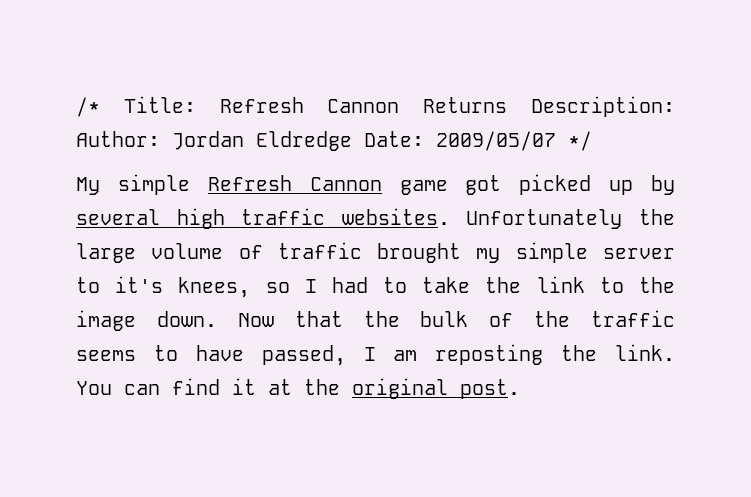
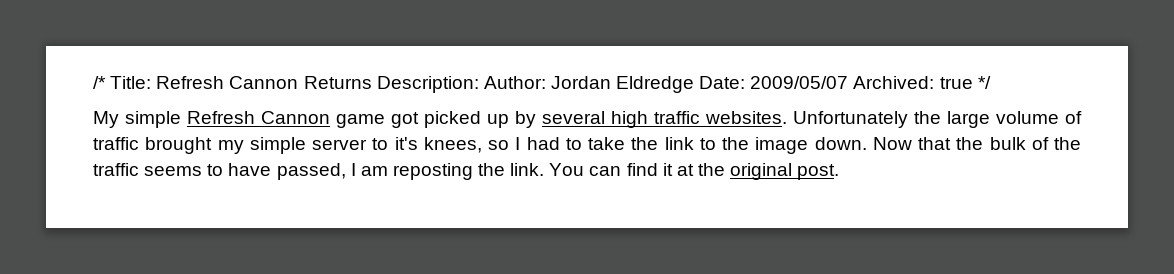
(556, 141) none -> [853,76,973,89] Archived: true

